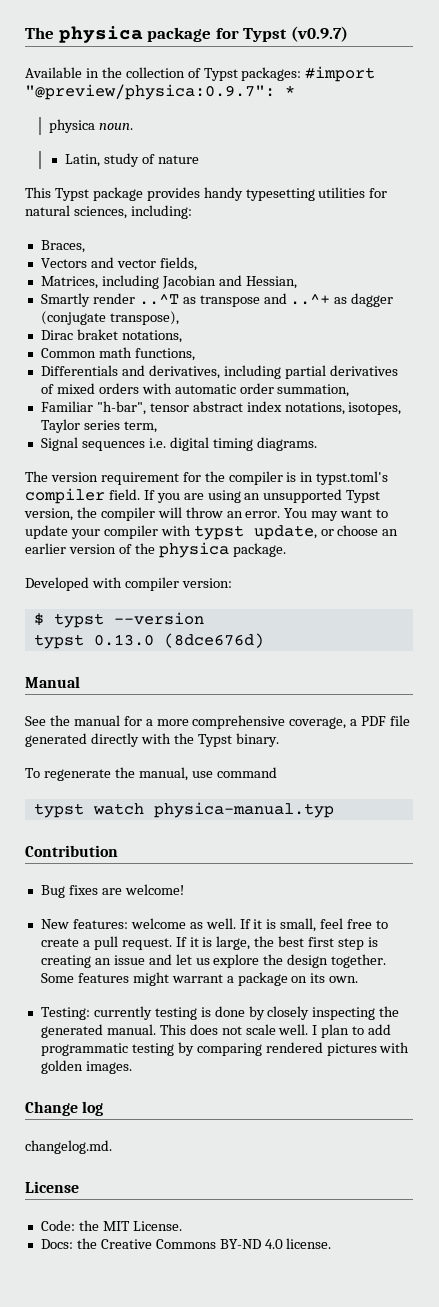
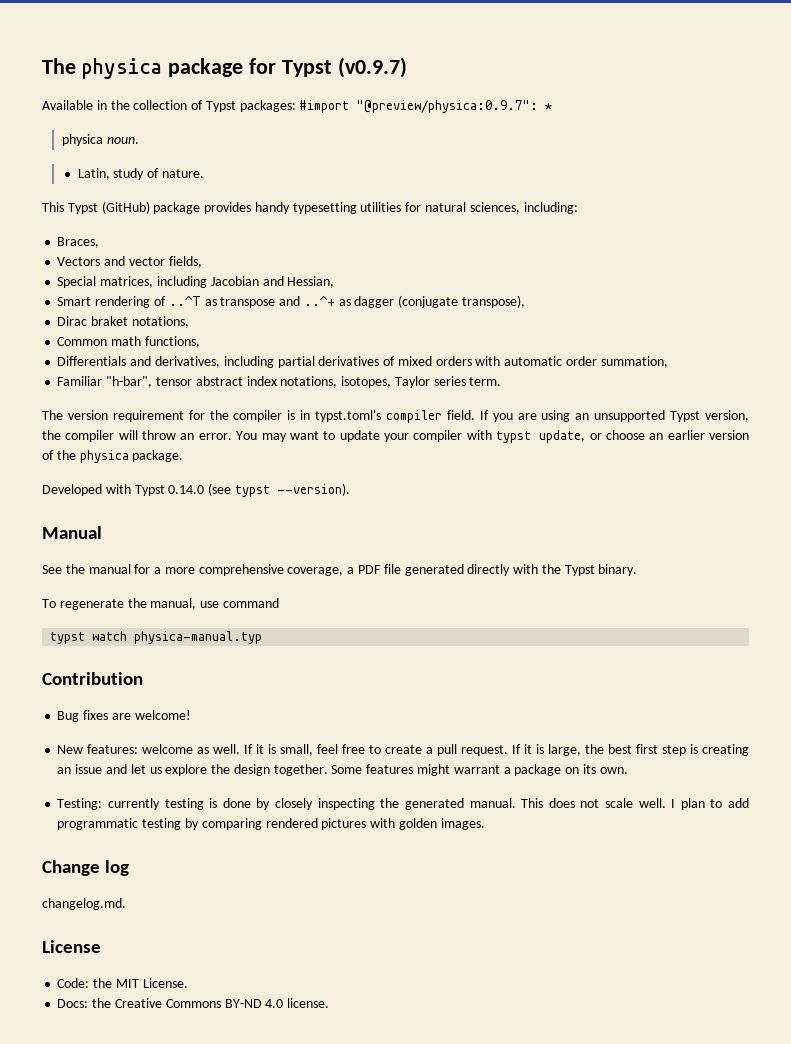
[157,155,199,164] nature -> [161,169,204,178] nature.
(89, 194) none -> [101,201,150,214] (GitHub)
[40,276,98,289] Matrices, -> [57,276,154,288] Special matrices,
[40,293,135,307] Smartly render -> [57,296,166,308] Smart rendering of
[123,421,157,433] [40,437,317,451] term, // Signal sequences i.e. digital timing diagrams. -> [469,377,502,386] term.
[124,577,232,591] [33,612,204,628] [33,633,264,649] compiler version: // $ typst --version // typst 0.13.0 (8dce676d) -> [134,483,350,497] Typst 0.14.0 (see typst --version).

